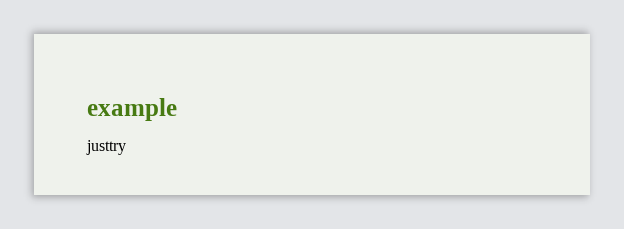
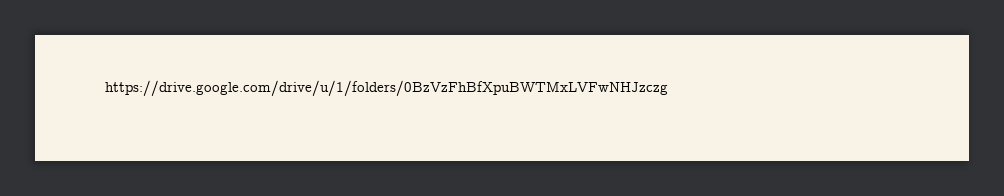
[87,98,177,121] [86,140,126,155] example // justtry -> [105,80,668,97] https://drive.google.com/drive/u/1/folders/0BzVzFhBfXpuBWTMxLVFwNHJzczg

